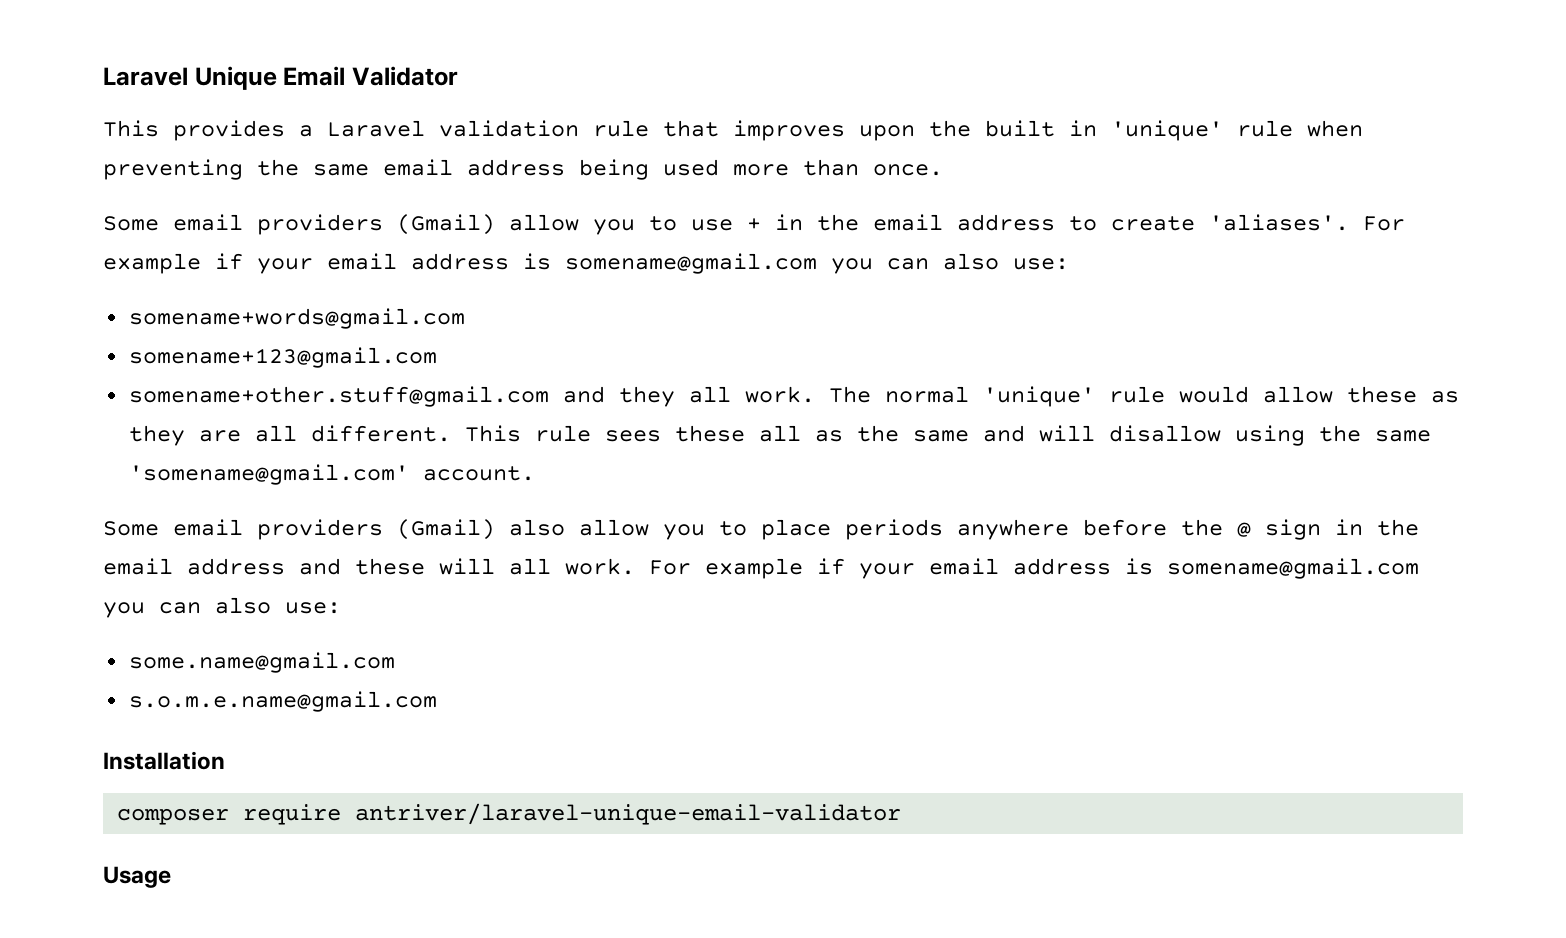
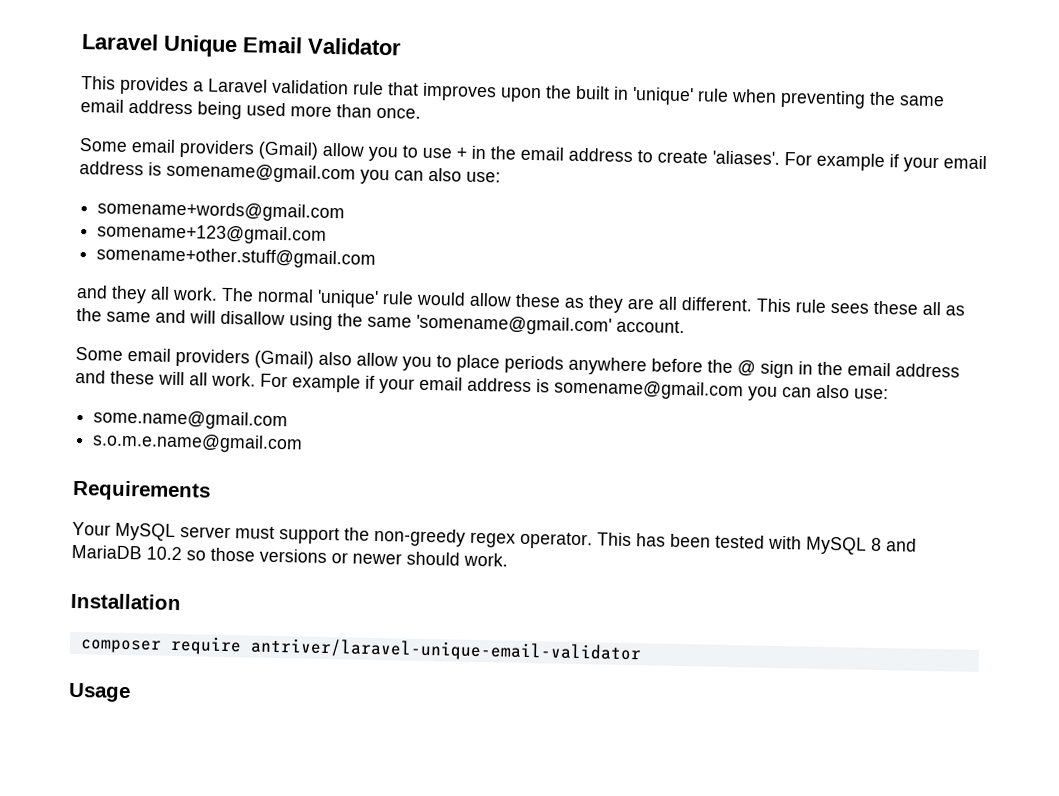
(549, 396) none -> (377, 257) //
(437, 701) none -> [72,479,211,502] [72,521,917,555] [71,544,508,567] // Requirements // Your MySQL server must support the non-greedy regex operator. This has been tested with MySQL 8 and MariaDB 10.2 so those versions or newer should work.

